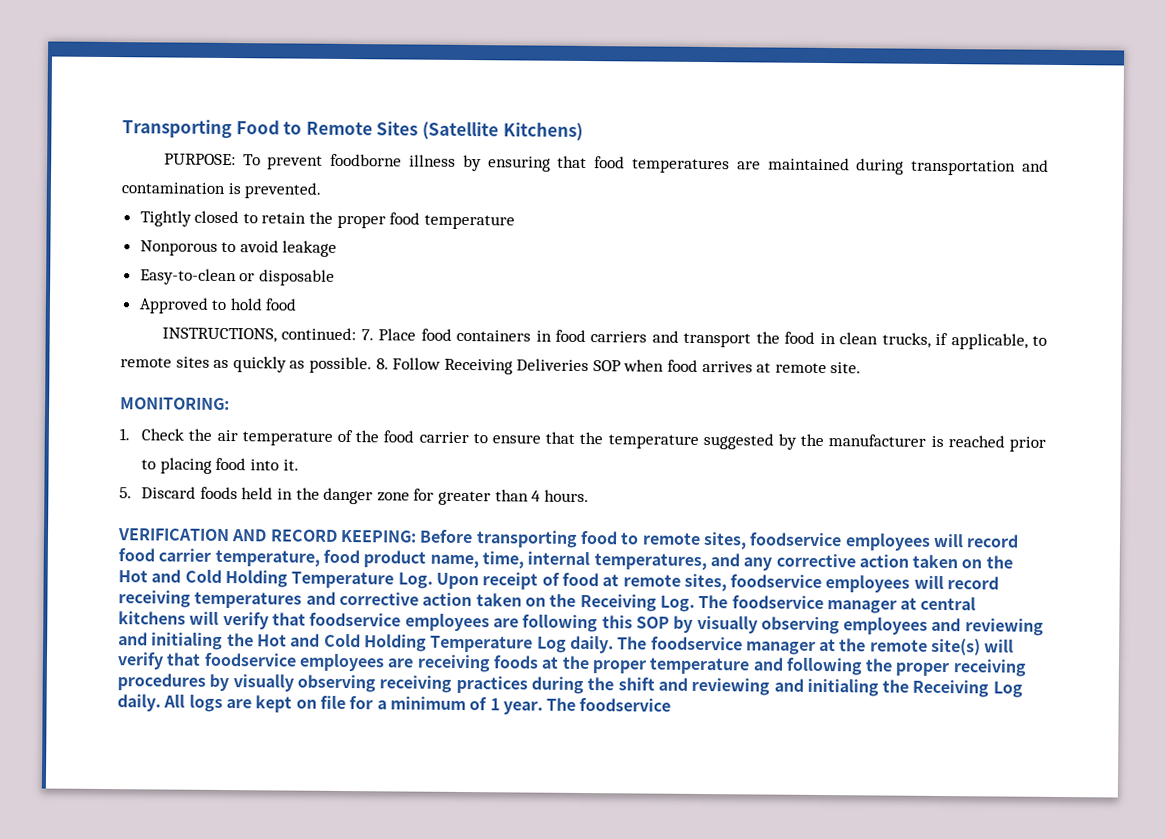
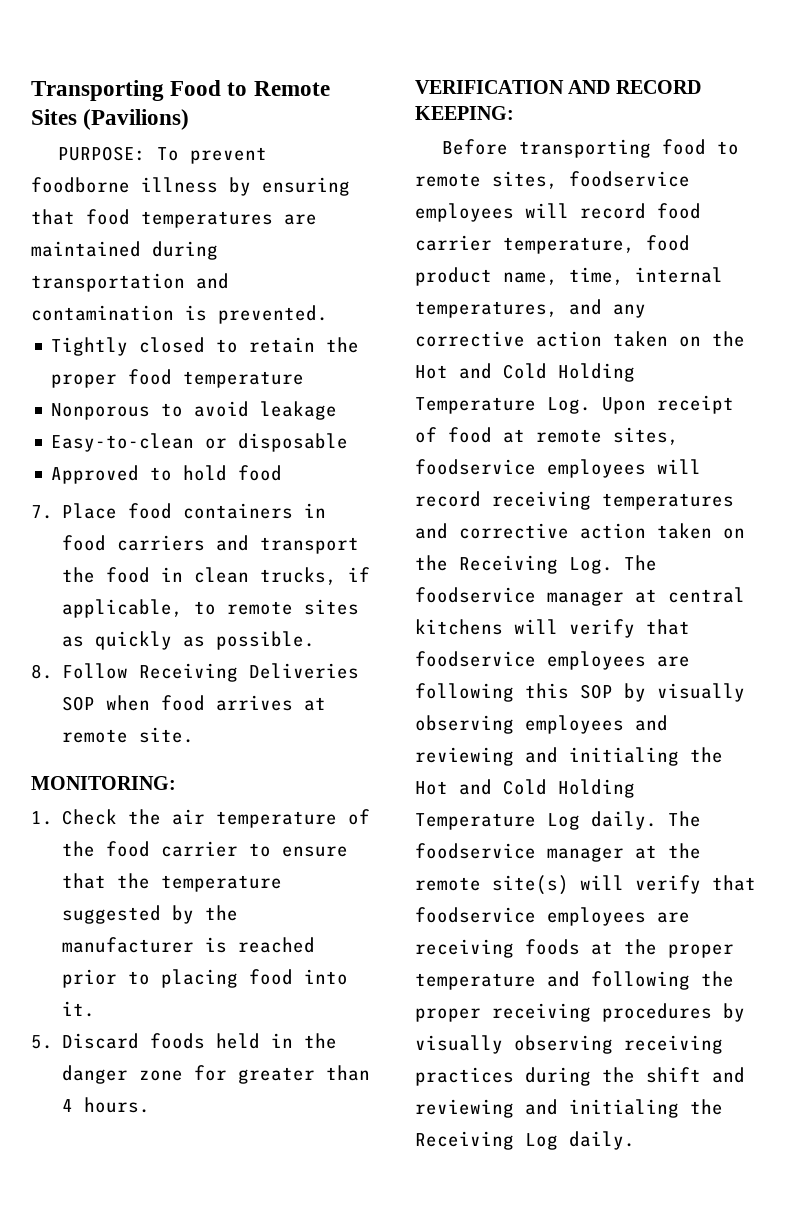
[421,121,583,141] (Satellite Kitchens) -> [83,109,190,130] (Pavilions)
[161,327,357,343] INSTRUCTIONS, continued: -> (283, 473) none
(372, 365) none -> (316, 640) //
(417, 536) none -> (514, 113) //
[163,694,672,715] All logs are kept on file for a minimum of 1 year. The foodservice -> (635, 1140) none

